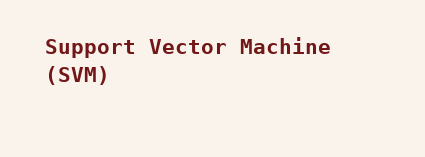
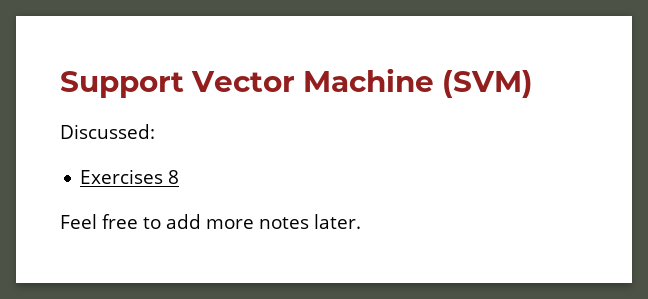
(110, 75) none -> [60,124,155,139] [80,169,180,184] [60,214,361,229] // Discussed: // Exercises 8 // Feel free to add more notes later.

